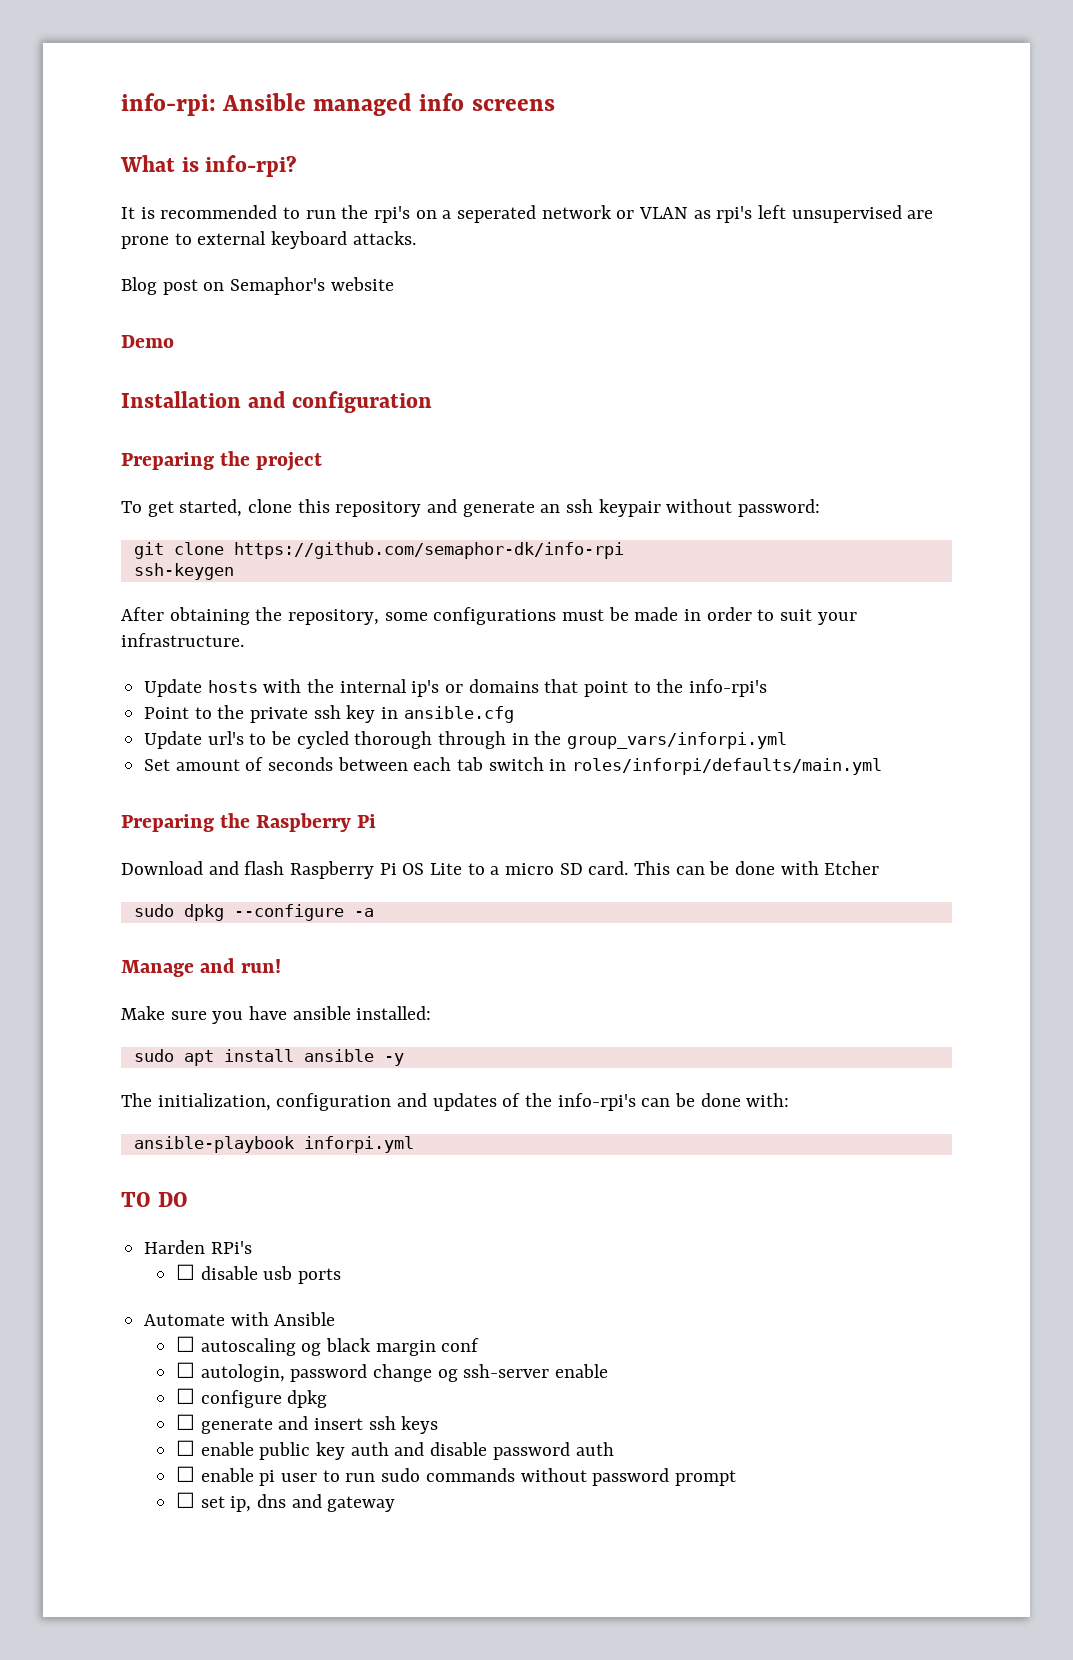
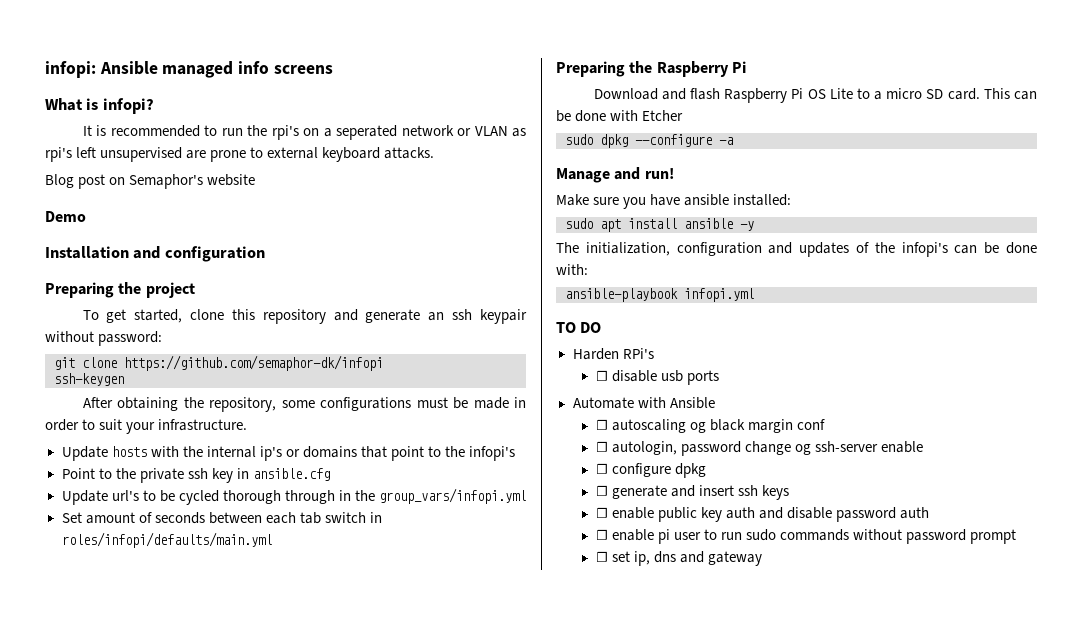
[121,93,216,116] info-rpi: -> [45,61,96,78] infopi:
[205,155,298,177] info-rpi? -> [102,98,154,114] infopi?
[233,542,624,559] https://github.com/semaphor-dk/info-rpi -> [124,355,383,371] https://github.com/semaphor-dk/infopi
[689,679,768,697] info-rpi's -> [469,446,516,461] infopi's
[567,732,788,749] group_vars/inforpi.yml -> [378,488,526,504] group_vars/infopi.yml
[572,758,883,775] roles/inforpi/defaults/main.yml -> [61,532,272,548] roles/infopi/defaults/main.yml
[557,1093,636,1111] info-rpi's -> [901,242,948,257] infopi's
[303,1136,414,1153] inforpi.yml -> [684,288,754,302] infopi.yml

